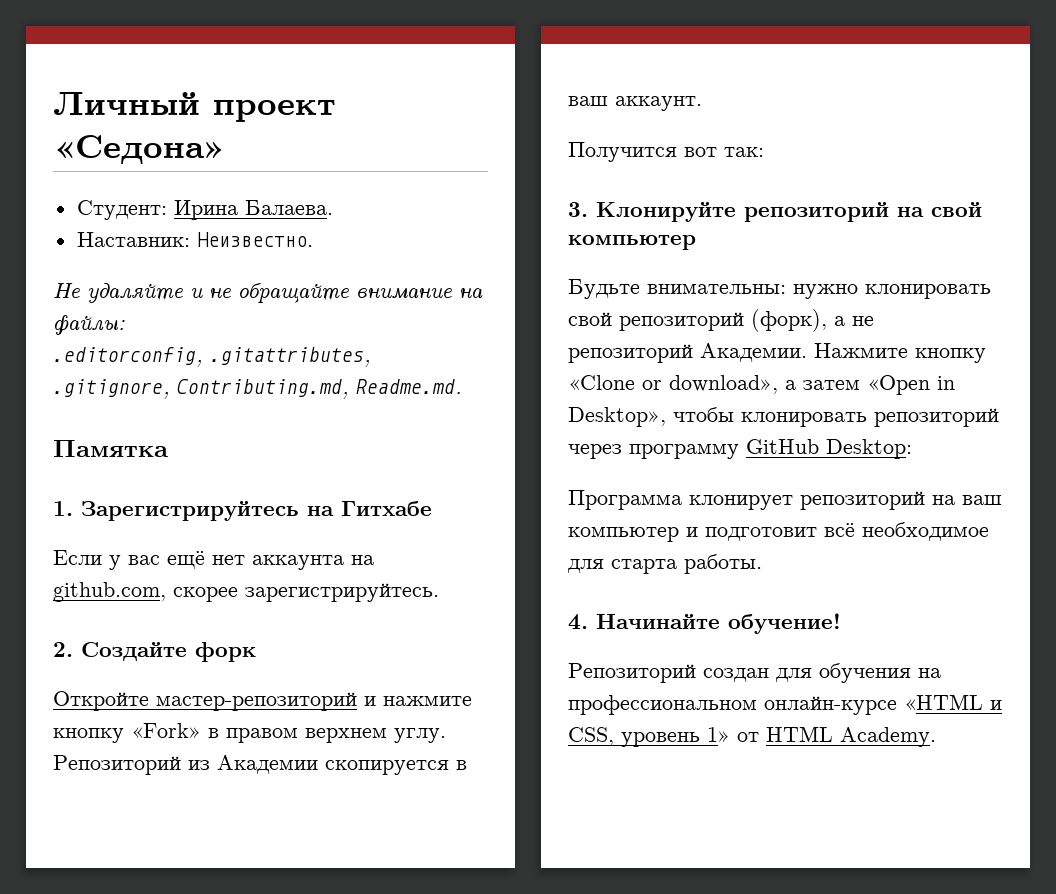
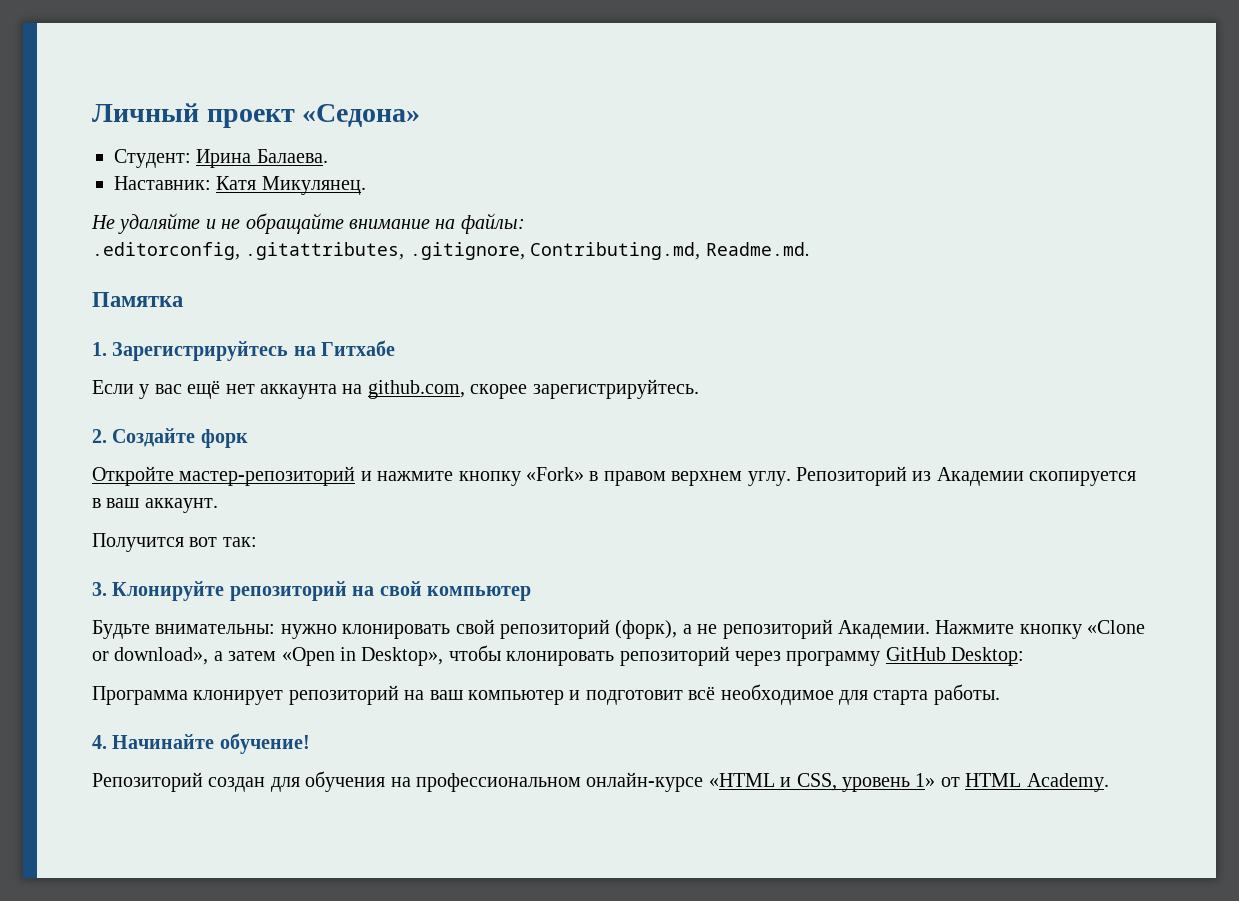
[196,232,313,247] Неизвестно. -> [216,176,366,195] Катя Микулянец.

